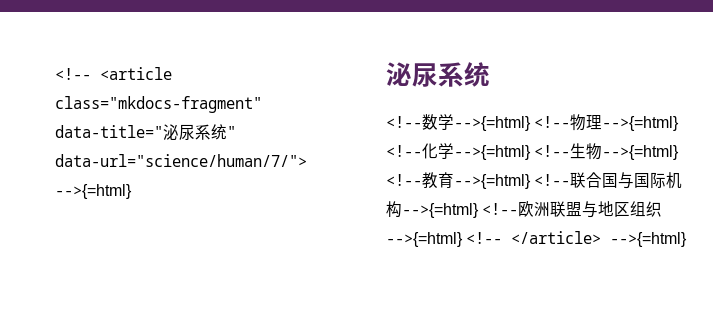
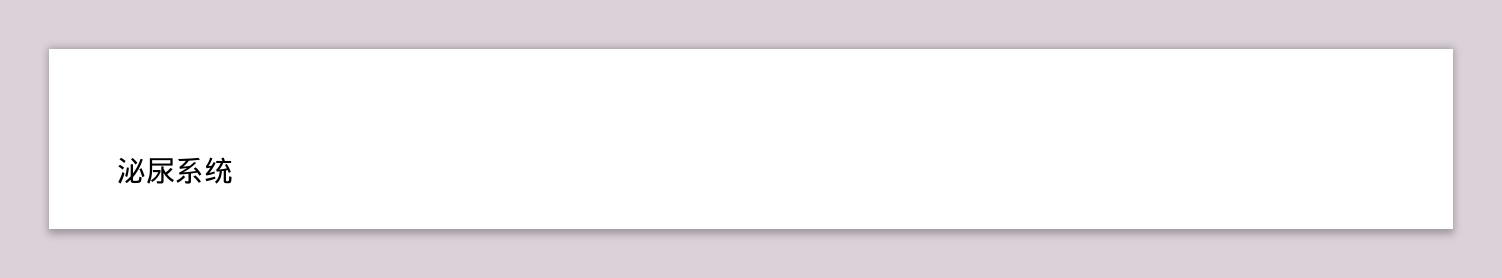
[55,67,172,80] [55,96,262,113] [55,124,236,140] [55,154,307,167] [55,184,132,199] [386,62,490,87] [386,114,680,131] [386,143,680,160] [386,172,683,189] [386,201,663,218] [386,231,688,247] <!-- <article class="mkdocs-fragment" data-title="泌尿系统" data-url="science/human/7/"> -->{=html} // 泌尿系统 // <!--数学-->{=html} <!--物理-->{=html} <!--化学-->{=html} <!--生物-->{=html} <!--教育-->{=html} <!--联合国与国际机构-->{=html} <!--欧洲联盟与地区组织-->{=html} <!-- </article> -->{=html} -> [117,157,233,184] 泌尿系统

